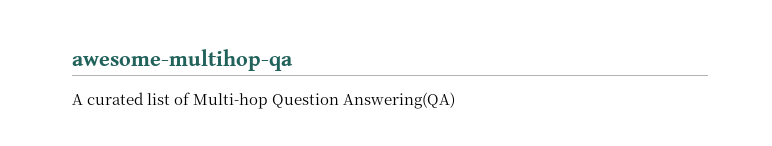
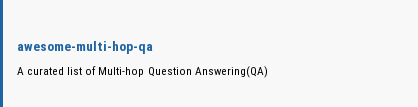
[72,49,293,71] awesome-multihop-qa -> [17,41,153,54] awesome-multi-hop-qa

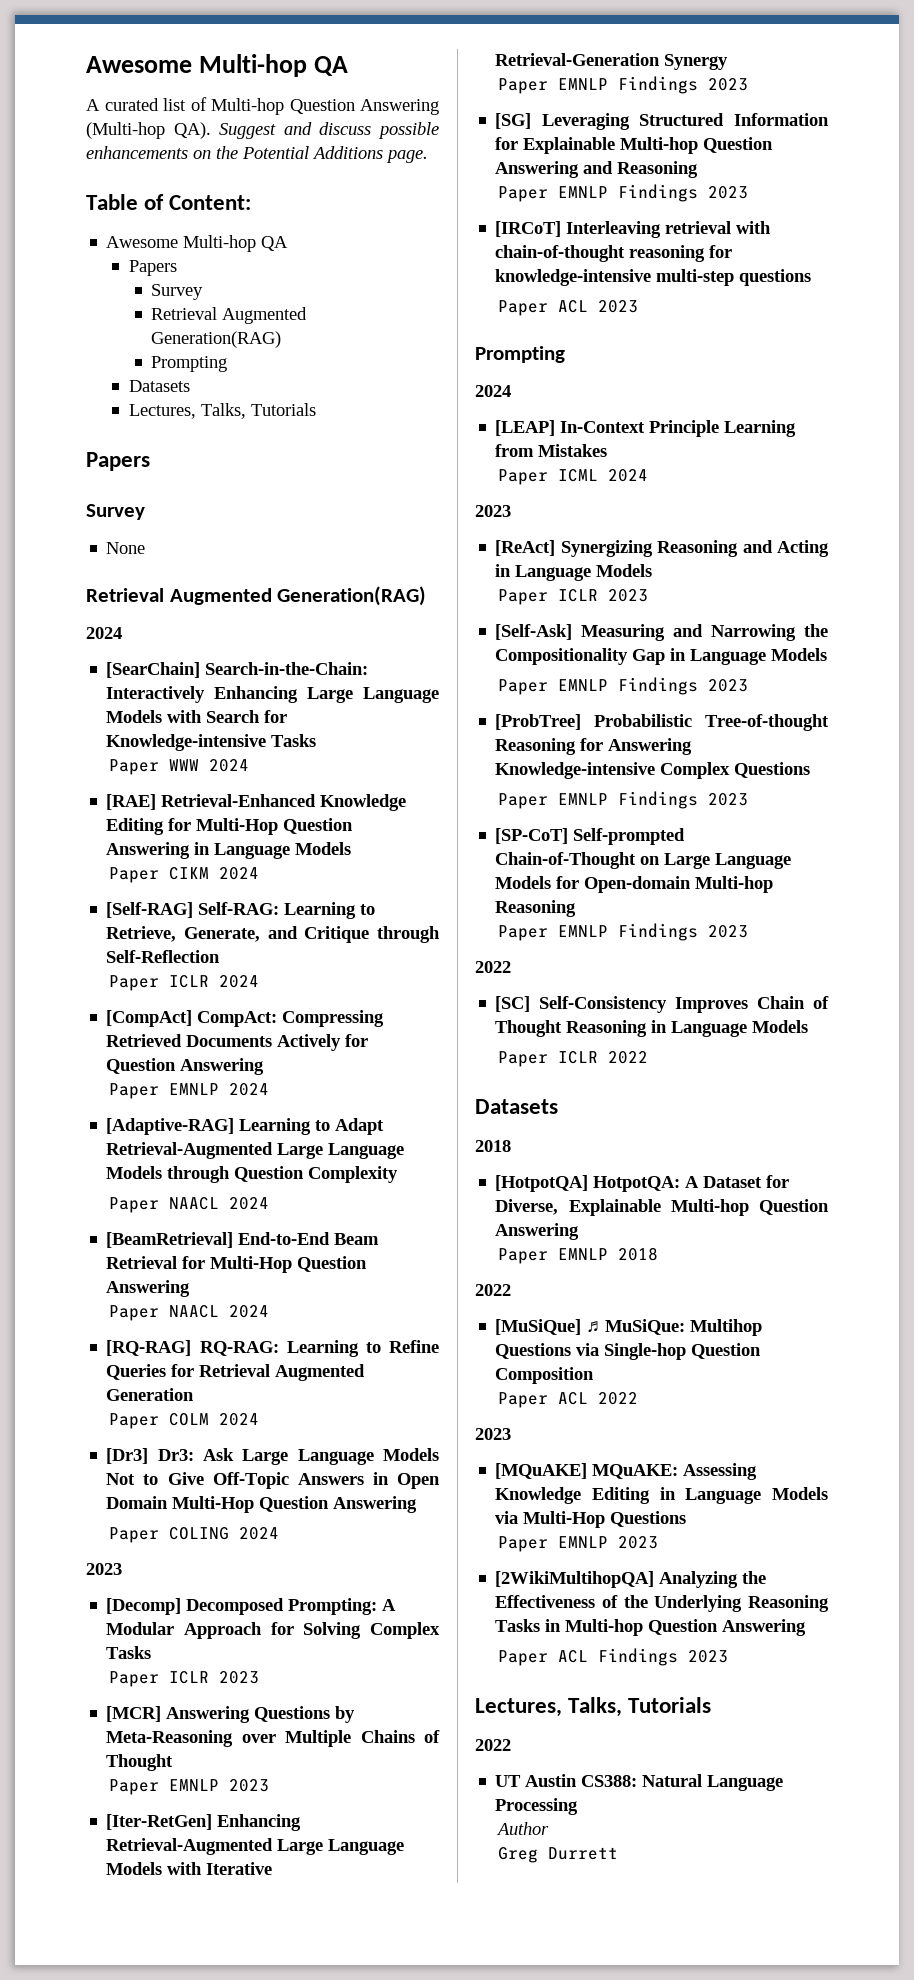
[17,41,153,54] awesome-multi-hop-qa -> [86,54,349,77] Awesome Multi-hop QA
[194,66,268,78] Answering(QA) -> [360,99,439,115] [86,122,439,139] [86,146,428,163] [86,194,252,210] [106,235,289,252] [128,260,177,276] [151,284,204,300] [151,307,308,324] [151,331,282,348] [151,356,228,372] [128,380,190,392] [128,403,316,419] [86,452,150,471] [86,504,145,520] [106,542,146,554] [86,586,427,606] [86,627,122,639] [106,662,369,678] [106,686,439,703] [106,710,288,723] [106,734,317,751] [108,759,249,775] [106,794,407,811] [106,818,354,835] [106,842,352,859] [108,867,259,883] [106,902,376,919] [106,926,440,943] [106,950,221,963] [108,975,259,991] [106,1010,385,1027] [106,1034,369,1051] [106,1058,265,1075] [108,1083,269,1099] [106,1118,385,1135] [106,1142,405,1159] [106,1166,399,1183] [108,1197,269,1213] [106,1232,380,1248] [106,1256,368,1273] [106,1280,191,1297] [108,1305,269,1321] [106,1340,439,1357] [106,1364,366,1381] [106,1388,195,1401] [108,1413,259,1429] [106,1448,439,1465] [106,1472,440,1489] [106,1496,418,1513] [108,1527,279,1543] [86,1563,122,1575] [106,1598,397,1615] [106,1622,440,1639] [106,1646,152,1659] [108,1671,259,1687] [106,1706,356,1723] [106,1730,440,1747] [106,1754,174,1771] [108,1779,269,1795] [106,1814,302,1831] [106,1838,405,1855] [106,1862,273,1875] [495,53,729,70] [497,76,748,94] [495,113,829,130] [495,137,774,154] [495,161,699,178] [497,184,748,202] [495,221,772,238] [495,245,733,262] [495,269,812,286] [497,300,638,316] [475,346,565,363] [475,385,511,397] [495,420,797,437] [495,444,608,457] [497,469,648,485] [475,505,511,517] [495,540,829,557] [495,564,653,581] [497,589,648,605] [495,624,828,641] [495,648,828,665] [497,677,748,695] [495,714,829,731] [495,738,693,755] [495,762,811,779] [497,791,748,809] [495,828,686,845] [495,852,792,869] [495,876,774,893] [495,900,577,917] [497,923,748,941] [475,961,511,973] [495,996,829,1013] [495,1020,809,1037] [497,1051,648,1067] [475,1099,558,1114] [475,1140,511,1152] [495,1175,790,1192] [495,1199,829,1216] [495,1223,580,1240] [497,1247,658,1264] [475,1284,511,1296] [495,1319,763,1336] [495,1343,762,1360] [495,1367,595,1384] [497,1392,638,1408] [475,1428,511,1440] [495,1463,758,1480] [495,1487,828,1504] [495,1511,687,1528] [497,1536,658,1552] [495,1571,767,1588] [495,1595,829,1612] [495,1619,807,1636] [497,1648,728,1666] [475,1697,712,1717] [475,1739,511,1751] [495,1774,784,1791] [495,1798,579,1815] [495,1822,549,1835] [497,1847,618,1863] Answering (Multi-hop QA). Suggest and discuss possible enhancements on the Potential Additions page. // Table of Content: // Awesome Multi-hop QA // Papers // Survey // Retrieval Augmented Generation(RAG) // Prompting // Datasets // Lectures, Talks, Tutorials // Papers // Survey // None // Retrieval Augmented Generation(RAG) // 2024 // [SearChain] Search-in-the-Chain: Interactively Enhancing Large Language Models with Search for Knowledge-intensive Tasks // Paper WWW 2024 // [RAE] Retrieval-Enhanced Knowledge Editing for Multi-Hop Question Answering in Language Models // Paper CIKM 2024 // [Self-RAG] Self-RAG: Learning to Retrieve, Generate, and Critique through Self-Reflection // Paper ICLR 2024 // [CompAct] CompAct: Compressing Retrieved Documents Actively for Question Answering // Paper EMNLP 2024 // [Adaptive-RAG] Learning to Adapt Retrieval-Augmented Large Language Models through Question Complexity // Paper NAACL 2024 // [BeamRetrieval] End-to-End Beam Retrieval for Multi-Hop Question Answering // Paper NAACL 2024 // [RQ-RAG] RQ-RAG: Learning to Refine Queries for Retrieval Augmented Generation // Paper COLM 2024 // [Dr3] Dr3: Ask Large Language Models Not to Give Off-Topic Answers in Open Domain Multi-Hop Question Answering // Paper COLING 2024 // 2023 // [Decomp] Decomposed Prompting: A Modular Approach for Solving Complex Tasks // Paper ICLR 2023 // [MCR] Answering Questions by Meta-Reasoning over Multiple Chains of Thought // Paper EMNLP 2023 // [Iter-RetGen] Enhancing Retrieval-Augmented Large Language Models with Iterative Retrieval-Generation Synergy // Paper EMNLP Findings 2023 // [SG] Leveraging Structured Information for Explainable Multi-hop Question Answering and Reasoning // Paper EMNLP Findings 2023 // [IRCoT] Interleaving retrieval with chain-of-thought reasoning for knowledge-intensive multi-step questions // Paper ACL 2023 // Prompting // 2024 // [LEAP] In-Context Principle Learning from Mistakes // Paper ICML 2024 // 2023 // [ReAct] Synergizing Reasoning and Acting in Language Models // Paper ICLR 2023 // [Self-Ask] Measuring and Narrowing the Compositionality Gap in Language Models // Paper EMNLP Findings 2023 // [ProbTree] Probabilistic Tree-of-thought Reasoning for Answering Knowledge-intensive Complex Questions // Paper EMNLP Findings 2023 // [SP-CoT] Self-prompted Chain-of-Thought on Large Language Models for Open-domain Multi-hop Reasoning // Paper EMNLP Findings 2023 // 2022 // [SC] Self-Consistency Improves Chain of Thought Reasoning in Language Models // Paper ICLR 2022 // Datasets // 2018 // [HotpotQA] HotpotQA: A Dataset for Diverse, Explainable Multi-hop Question Answering // Paper EMNLP 2018 // 2022 // [MuSiQue] ♫ MuSiQue: Multihop Questions via Single-hop Question Composition // Paper ACL 2022 // 2023 // [MQuAKE] MQuAKE: Assessing Knowledge Editing in Language Models via Multi-Hop Questions // Paper EMNLP 2023 // [2WikiMultihopQA] Analyzing the Effectiveness of the Underlying Reasoning Tasks in Multi-hop Question Answering // Paper ACL Findings 2023 // Lectures, Talks, Tutorials // 2022 // UT Austin CS388: Natural Language Processing // Author // Greg Durrett

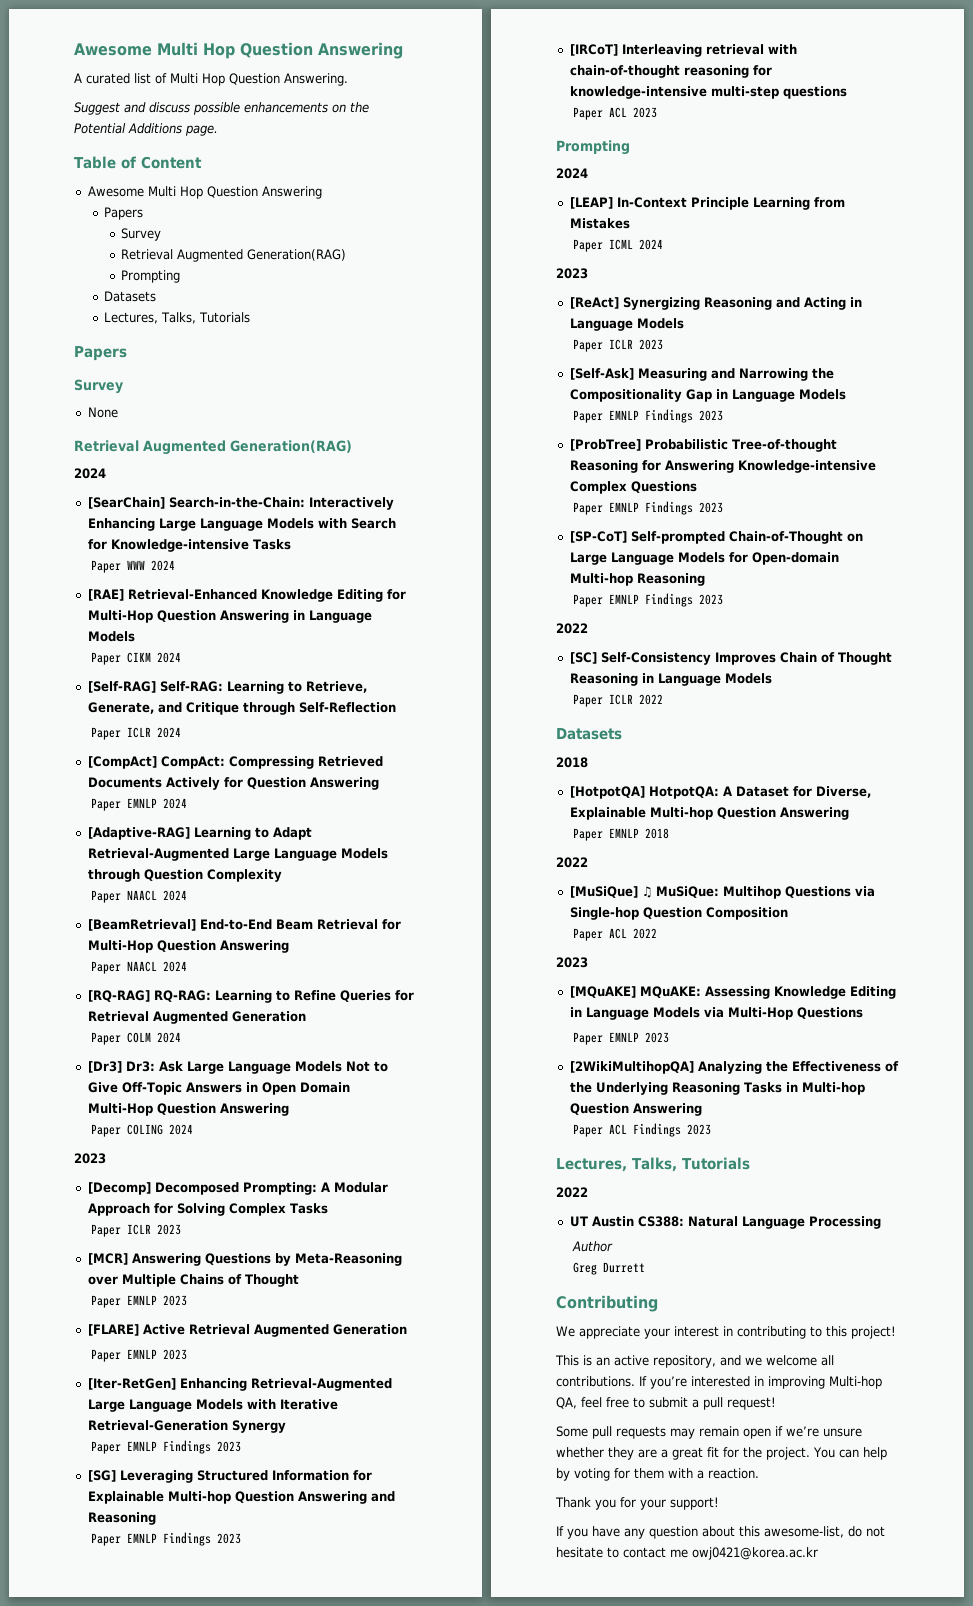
[86,54,349,77] Awesome Multi-hop QA -> [74,42,403,59] Awesome Multi Hop Question Answering
[211,98,439,115] [86,122,211,139] Multi-hop Question Answering (Multi-hop QA). -> [170,73,348,86] Multi Hop Question Answering. //
[169,195,252,210] [106,235,289,252] Content: // Awesome Multi-hop QA -> [140,156,202,169] [87,186,322,199] Content // Awesome Multi Hop Question Answering
(269, 1785) none -> [87,1324,407,1337] [90,1349,187,1362] // [FLARE] Active Retrieval Augmented Generation // Paper EMNLP 2023
(618, 1853) none -> [556,1295,658,1312] [556,1326,896,1339] [555,1355,834,1368] [556,1376,882,1389] [556,1397,776,1410] [556,1426,862,1439] [556,1447,887,1460] [556,1468,759,1481] [555,1497,719,1510] [556,1526,885,1539] [556,1547,818,1560] // Contributing // We appreciate your interest in contributing to this project! // This is an active repository, and we welcome all contributions. If you’re interested in improving Multi-hop QA, feel free to submit a pull request! // Some pull requests may remain open if we’re unsure whether they are a great fit for the project. You can help by voting for them with a reaction. // Thank you for your support! // If you have any question about this awesome-list, do not hesitate to contact me owj0421@korea.ac.kr

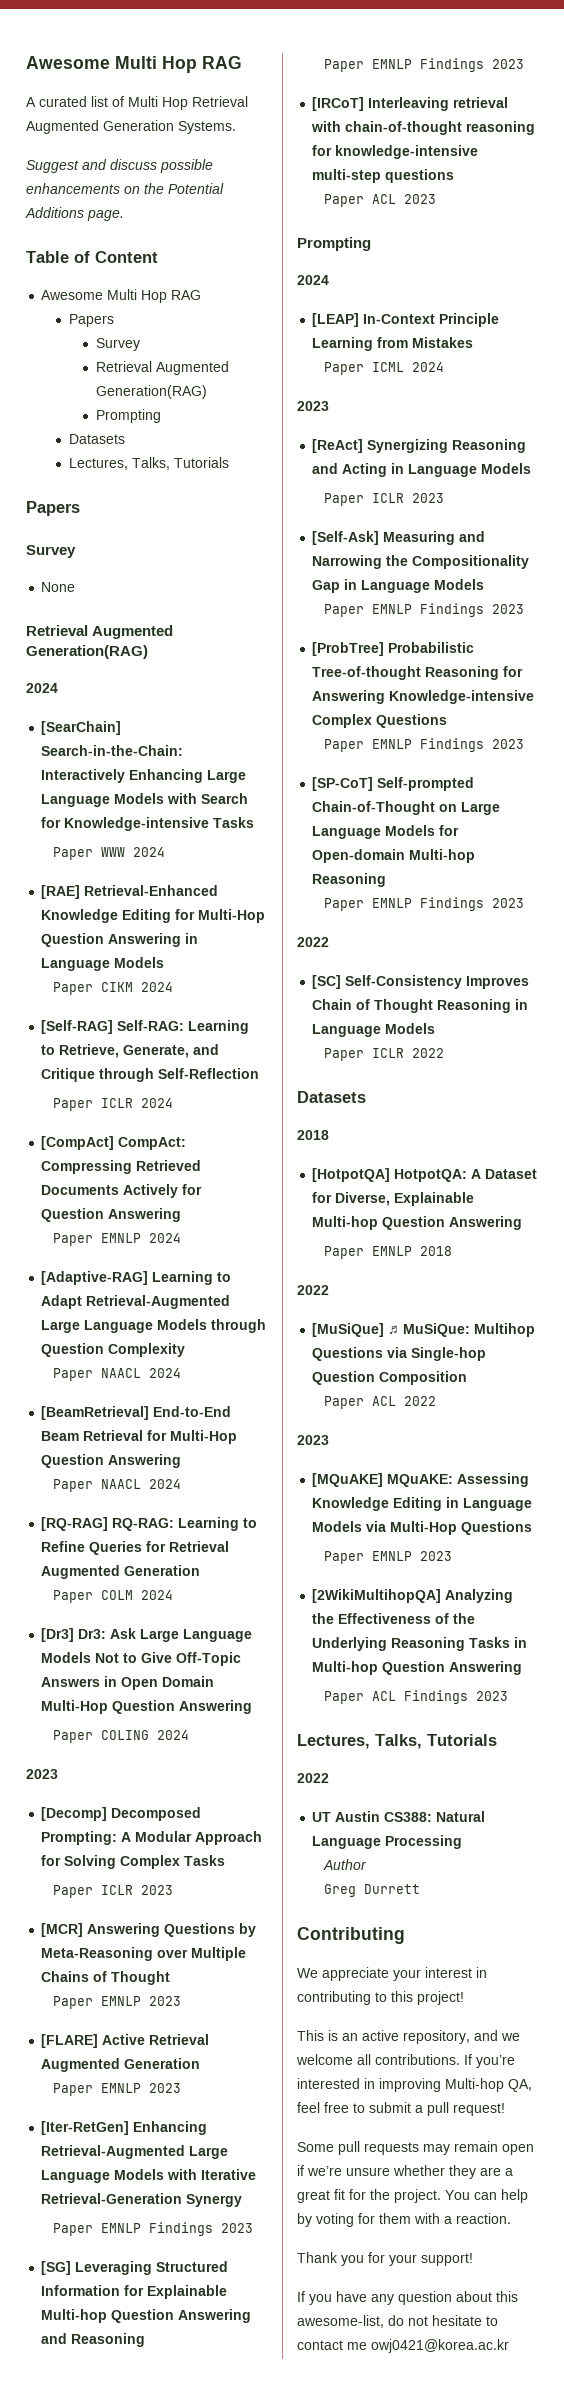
[74,42,403,59] Awesome Multi Hop Question Answering -> [26,56,242,73] Awesome Multi Hop RAG
[229,73,348,86] Question Answering. -> [192,96,248,107] [26,120,236,134] Retrieval Augmented Generation Systems.
[206,186,322,199] Question Answering -> [171,290,202,300] RAG

